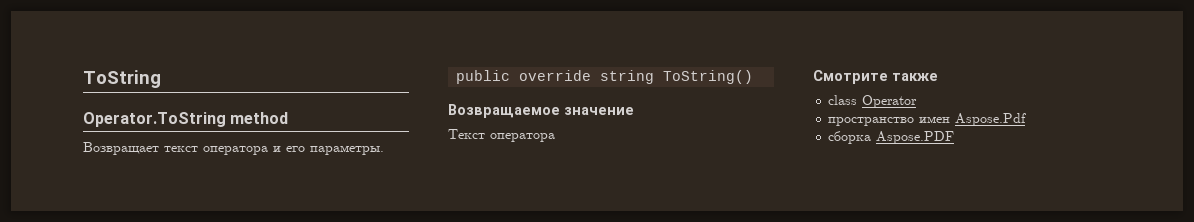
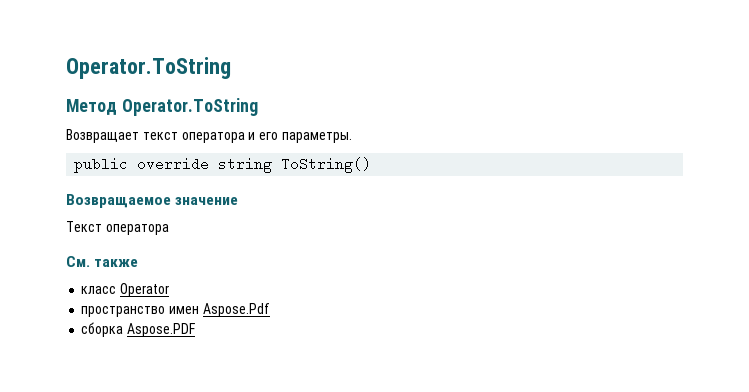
[83,70,161,88] [83,112,289,127] ToString // Operator.ToString method -> [66,57,231,79] [66,98,258,116] Operator.ToString // Метод Operator.ToString
[813,70,888,84] Смотрите -> [66,256,90,267] См.
[828,95,858,105] class -> [81,286,117,294] класс

